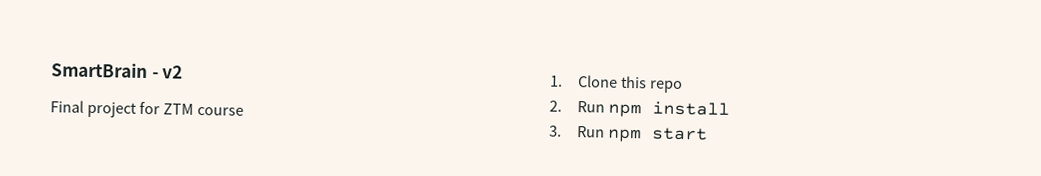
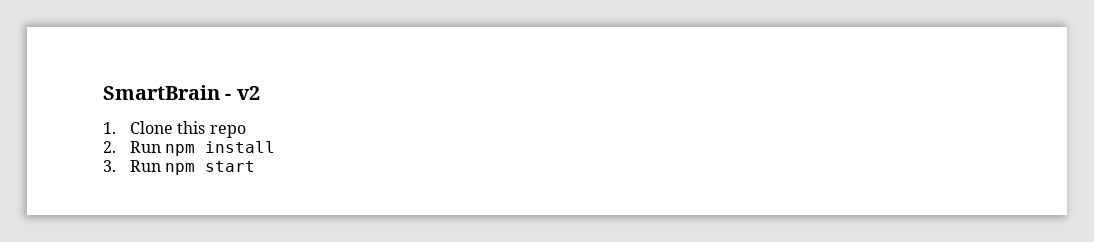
[50,100,244,118] // Final project for ZTM course -> (260, 93) none

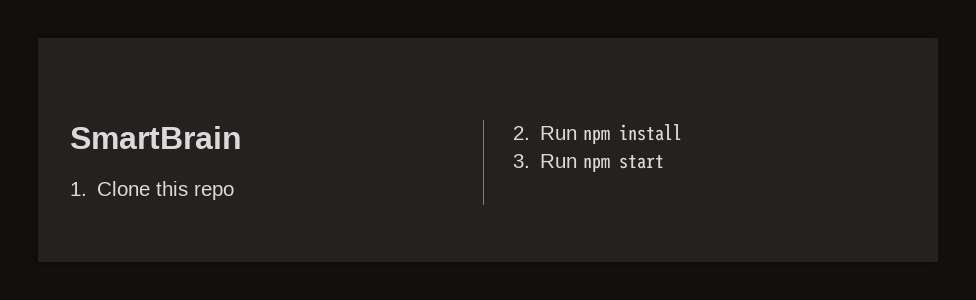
[225,86,260,100] - v2 -> (242, 137) none

